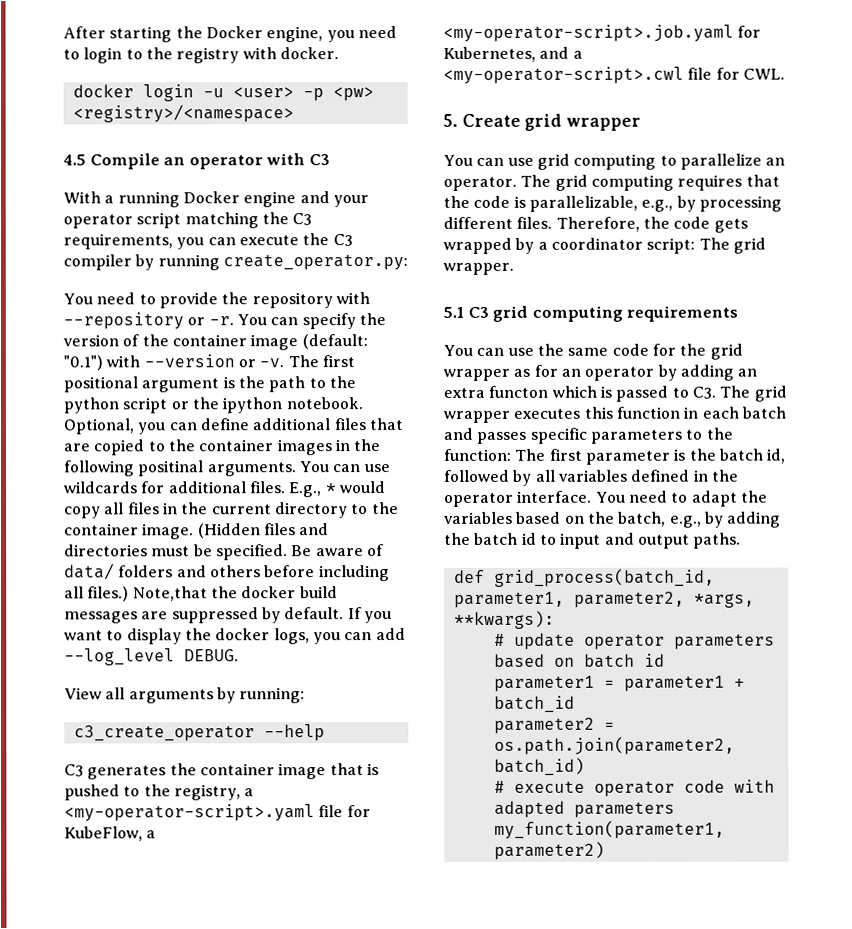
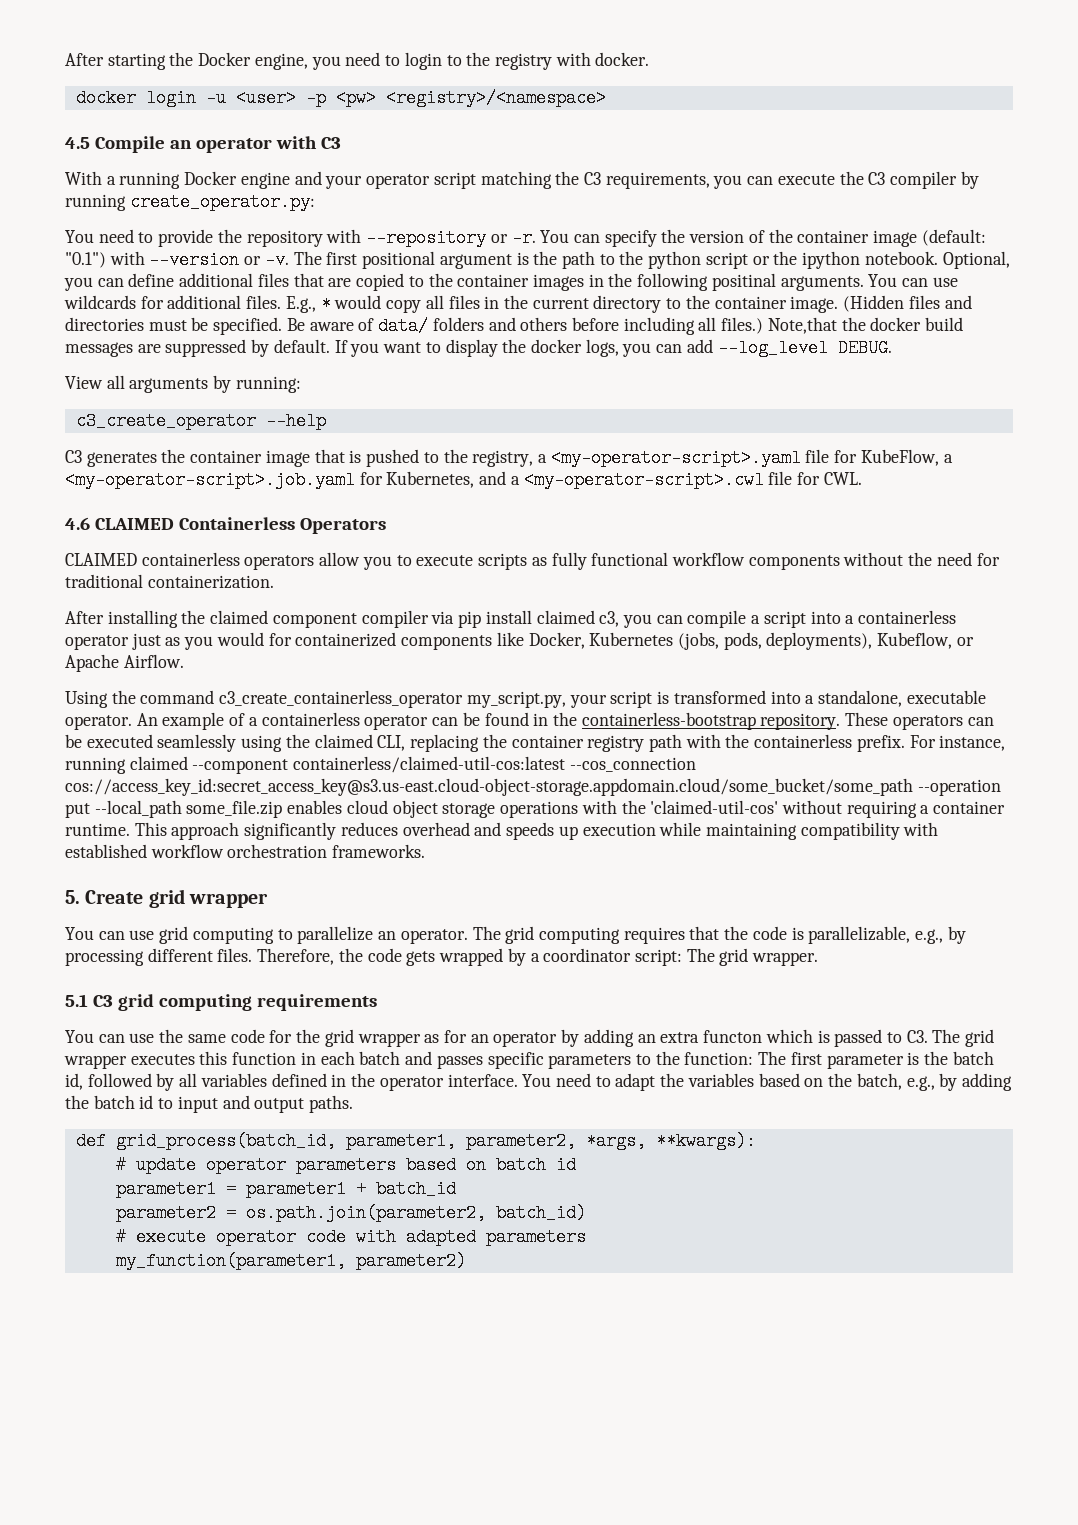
(785, 74) none -> [65,517,386,534] [65,552,1000,570] [65,574,274,589] [65,610,957,628] [65,632,974,650] [65,654,184,672] [65,690,986,708] [65,712,994,730] [65,734,1006,752] [65,756,696,774] [65,778,1001,796] [65,800,1006,818] [65,822,939,840] [65,844,426,858] // 4.6 CLAIMED Containerless Operators // CLAIMED containerless operators allow you to execute scripts as fully functional workflow components without the need for traditional containerization. // After installing the claimed component compiler via pip install claimed c3, you can compile a script into a containerless operator just as you would for containerized components like Docker, Kubernetes (jobs, pods, deployments), Kubeflow, or Apache Airflow. // Using the command c3_create_containerless_operator my_script.py, your script is transformed into a standalone, executable operator. An example of a containerless operator can be found in the containerless-bootstrap repository. These operators can be executed seamlessly using the claimed CLI, replacing the container registry path with the containerless prefix. For instance, running claimed --component containerless/claimed-util-cos:latest --cos_connection cos://access_key_id:secret_access_key@s3.us-east.cloud-object-storage.appdomain.cloud/some_bucket/some_path --operation put --local_path some_file.zip enables cloud object storage operations with the 'claimed-util-cos' without requiring a container runtime. This approach significantly reduces overhead and speeds up execution while maintaining compatibility with established workflow orchestration frameworks.

